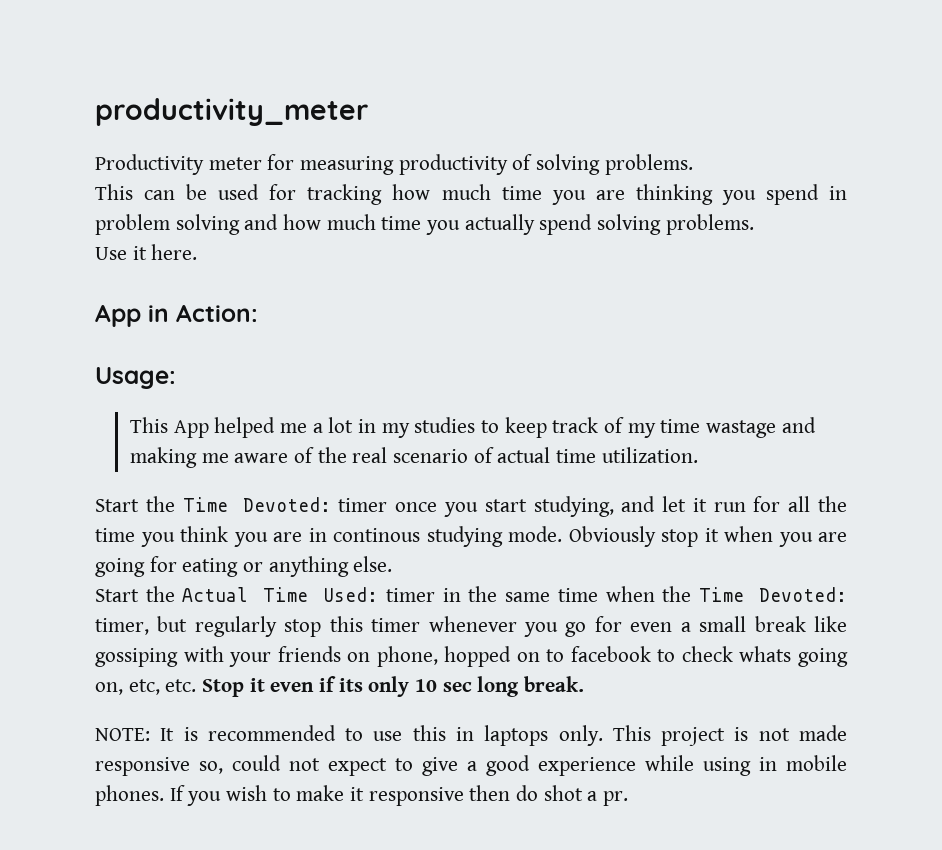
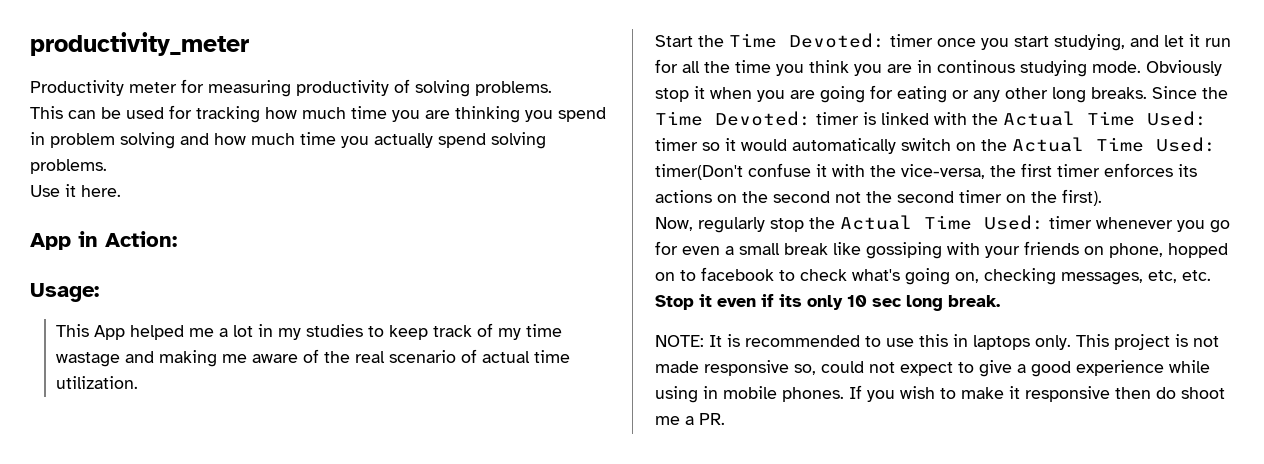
[268,556,393,577] [95,586,847,602] [95,616,363,637] anything else. // Start the Actual Time Used: timer in the same time when the Time Devoted: timer, but regularly stop this -> [973,86,1228,103] [655,111,1207,126] [655,137,1216,154] [655,163,1197,180] [655,189,1102,206] [655,215,1044,233] any other long breaks. Since the Time Devoted: timer is linked with the Actual Time Used: timer so it would automatically switch on the Actual Time Used: timer(Don't confuse it with the vice-versa, the first timer enforces its actions on the second not the second timer on the first). // Now, regularly stop the Actual Time Used:
[739,646,792,662] whats -> [852,269,900,281] what's
(123, 688) none -> [984,268,1143,285] checking messages,
[543,785,629,806] shot a pr. -> [1181,387,1225,399] [655,413,725,425] shoot me a PR.

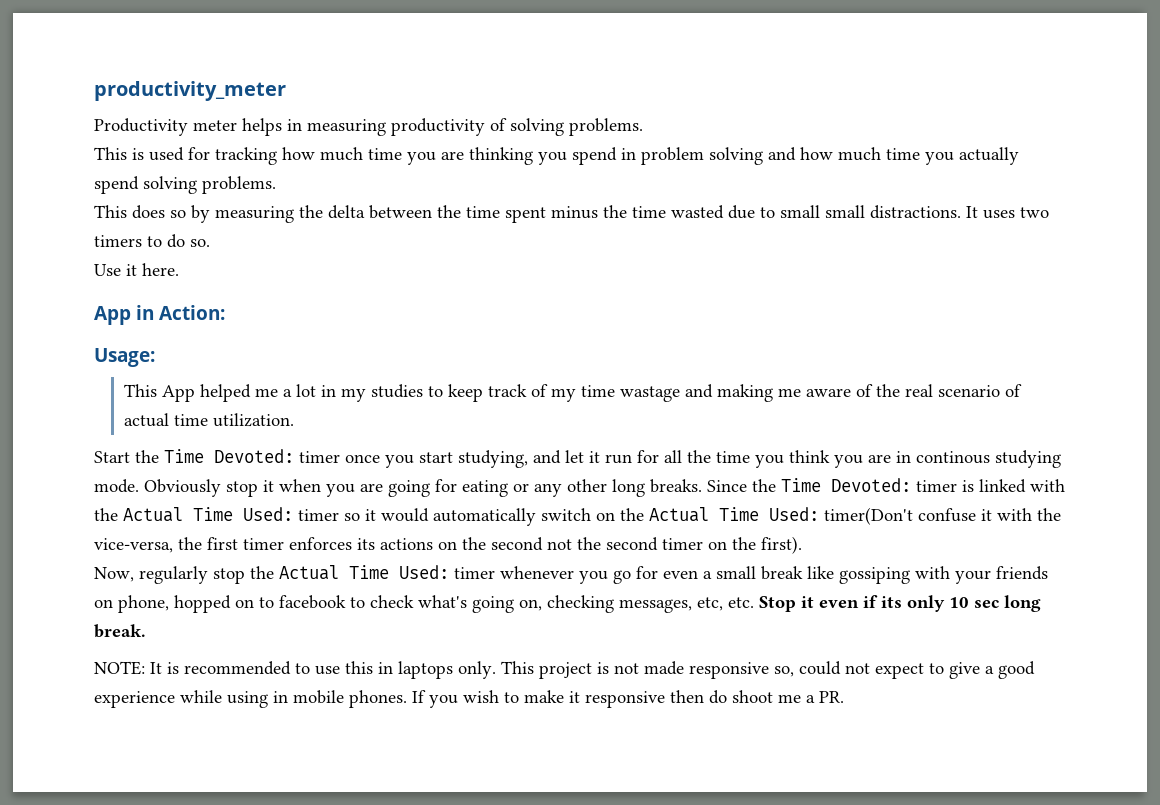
[181,79,204,93] for -> [242,118,302,136] helps in
[68,107,121,119] can be -> [132,148,144,160] is
(107, 166) none -> [94,205,1049,223] [94,234,210,248] // This does so by measuring the delta between the time spent minus the time wasted due to small small distractions. It uses two timers to do so.

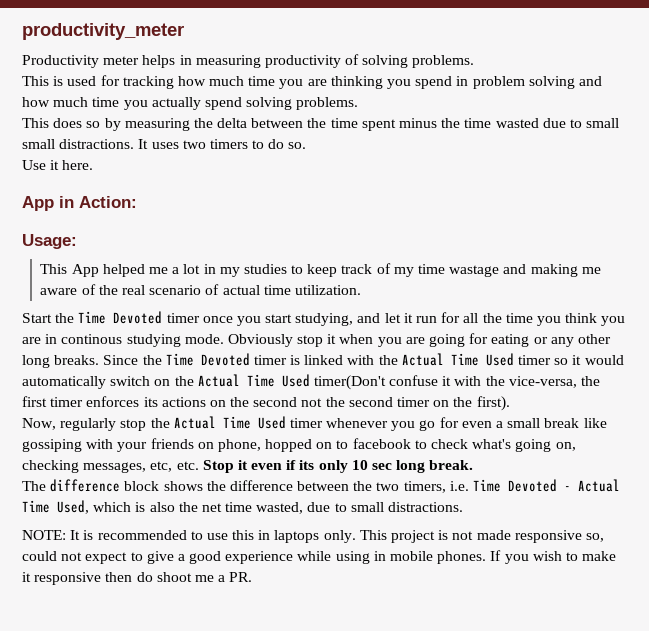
[214,449,294,463] Devoted: -> [113,311,163,324] Devoted
[831,478,911,492] Devoted: -> [200,353,250,366] Devoted
[243,507,293,521] Used: -> [485,353,514,366] Used
[769,507,819,521] Used: -> [281,374,310,387] Used
[399,565,449,579] Used: -> [257,416,286,429] Used
(146, 631) none -> [22,479,621,493] [22,500,464,514] // The difference block shows the difference between the two timers, i.e. Time Devoted - Actual Time Used, which is also the net time wasted, due to small distractions.

